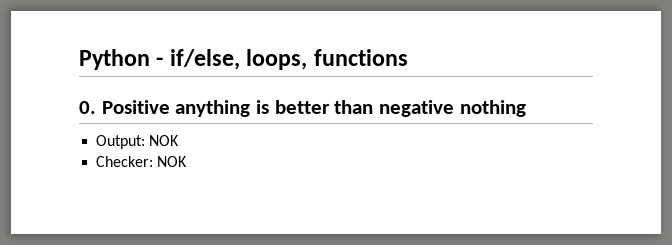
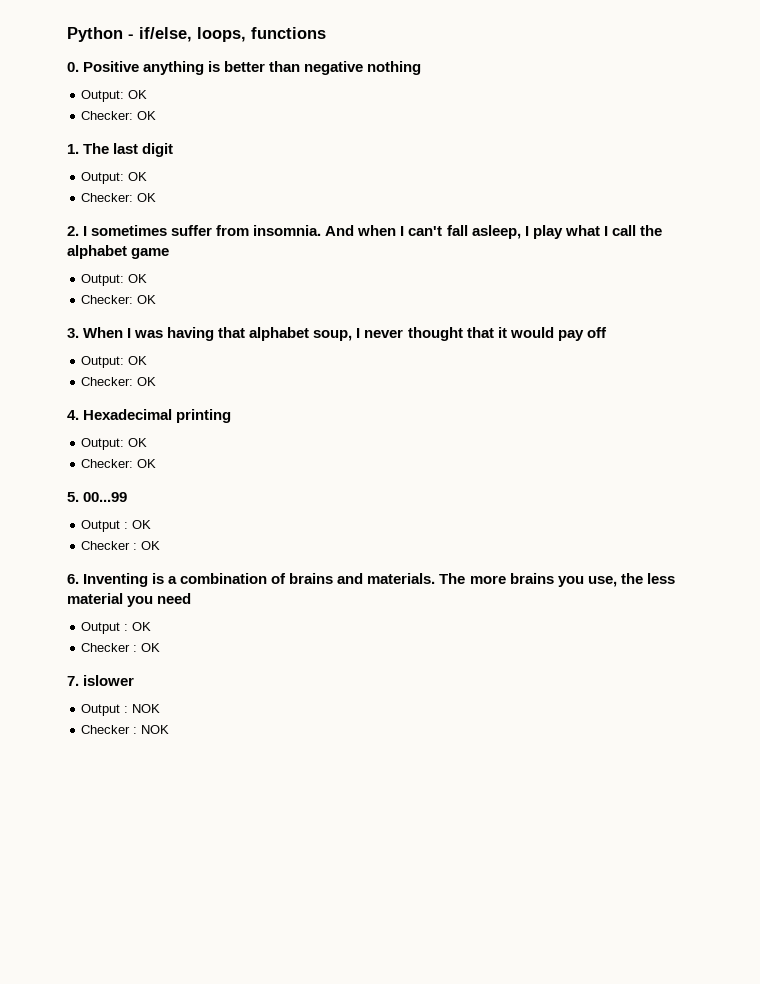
(146, 142) none -> [128,90,148,99] [81,111,157,120] [67,143,174,157] [81,172,148,184] [81,193,157,202] [67,225,662,239] [67,245,170,259] [81,274,148,286] [81,295,157,304] [67,327,607,341] [81,356,148,368] [81,377,157,386] [67,409,232,423] [81,438,148,450] [81,459,157,468] [67,492,128,502] [81,520,152,532] [81,541,161,550] [67,573,675,587] [67,593,192,607] [81,622,152,634] [81,643,161,652] [67,675,135,686] [81,704,129,716] OK // Checker: OK // 1. The last digit // Output: OK // Checker: OK // 2. I sometimes suffer from insomnia. And when I can't fall asleep, I play what I call the alphabet game // Output: OK // Checker: OK // 3. When I was having that alphabet soup, I never thought that it would pay off // Output: OK // Checker: OK // 4. Hexadecimal printing // Output: OK // Checker: OK // 5. 00...99 // Output : OK // Checker : OK // 6. Inventing is a combination of brains and materials. The more brains you use, the less material you need // Output : OK // Checker : OK // 7. islower // Output :
[96,156,154,167] Checker: -> [81,725,138,734] Checker :

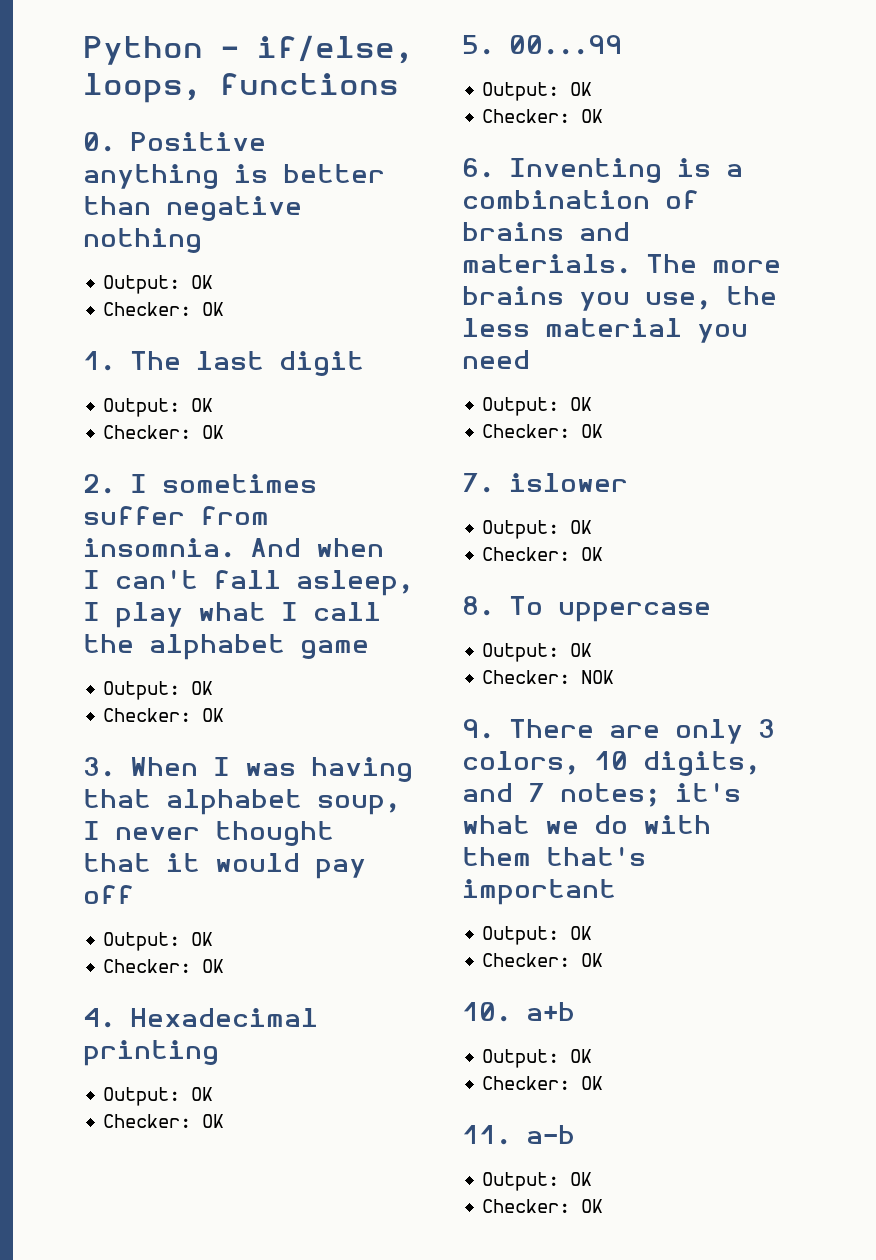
[81,520,152,532] [81,541,138,550] Output : OK // Checker : -> [482,82,593,101] [482,109,571,123] Output: OK // Checker:
[81,622,152,634] [81,643,138,652] Output : OK // Checker : -> [482,397,593,416] [482,424,571,438] Output: OK // Checker:
[81,704,161,716] [81,725,170,734] Output : NOK // Checker : NOK -> [482,520,593,539] [482,547,604,561] [462,596,711,622] [482,643,593,662] [482,670,615,684] [462,719,775,744] [462,751,760,776] [462,782,741,807] [462,815,711,834] [462,846,646,866] [462,879,616,905] [482,926,593,945] [482,953,604,967] [462,1002,575,1022] [482,1049,593,1068] [482,1076,604,1090] [462,1125,575,1145] [482,1172,593,1191] [482,1199,604,1213] Output: OK // Checker: OK // 8. To uppercase // Output: OK // Checker: NOK // 9. There are only 3 colors, 10 digits, and 7 notes; it's what we do with them that's important // Output: OK // Checker: OK // 10. a+b // Output: OK // Checker: OK // 11. a-b // Output: OK // Checker: OK

